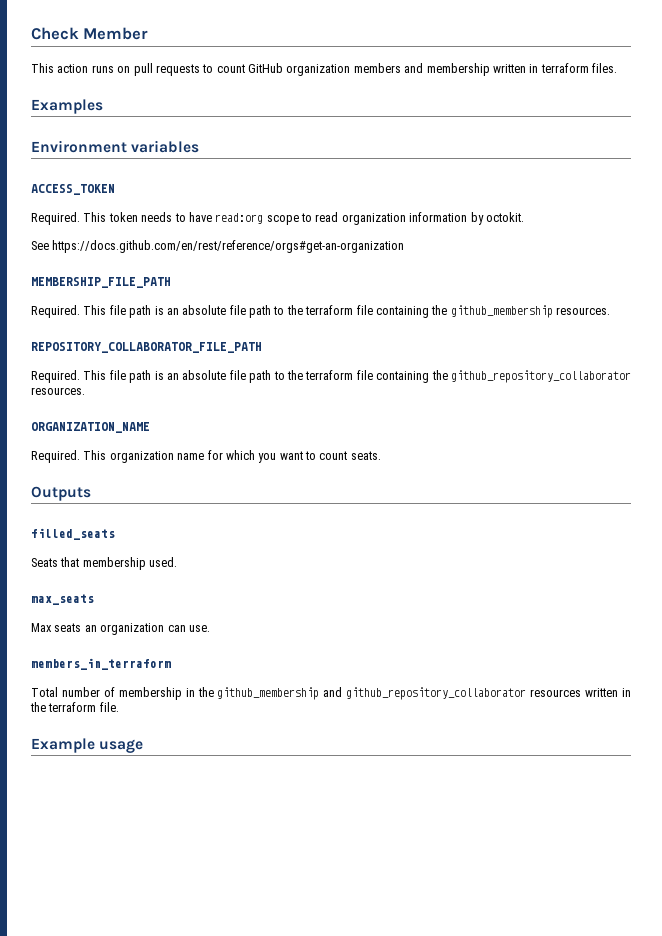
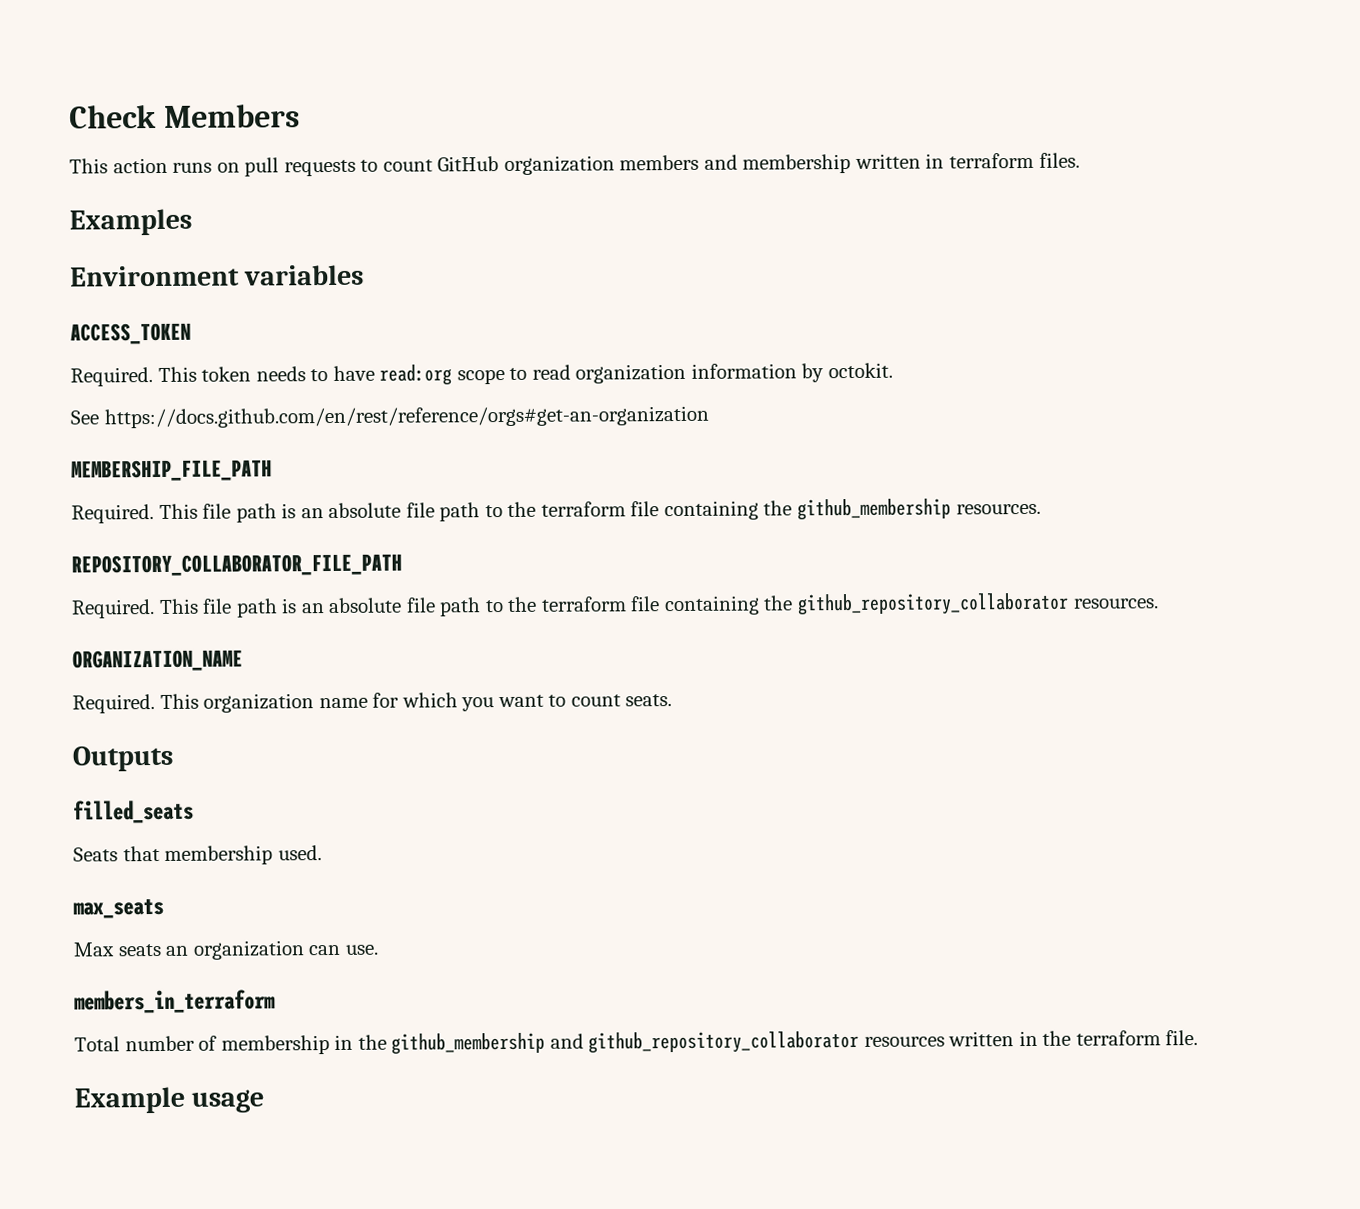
[83,27,149,40] Member -> [163,104,300,128] Members

